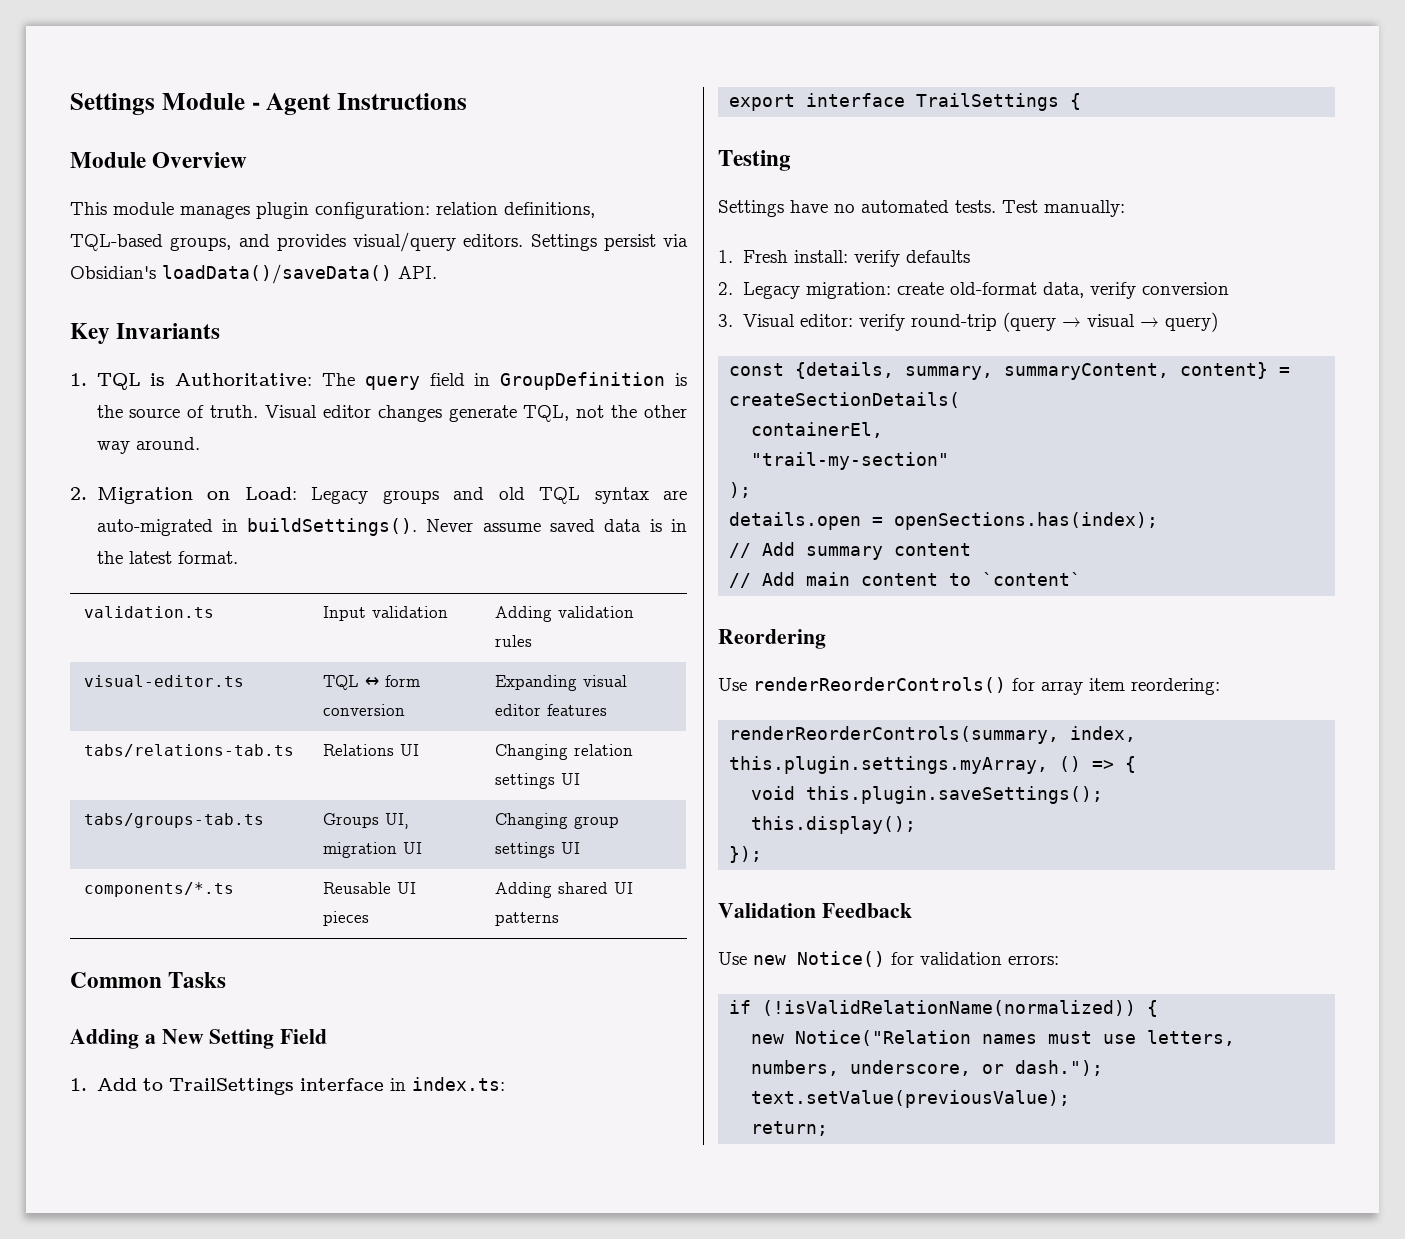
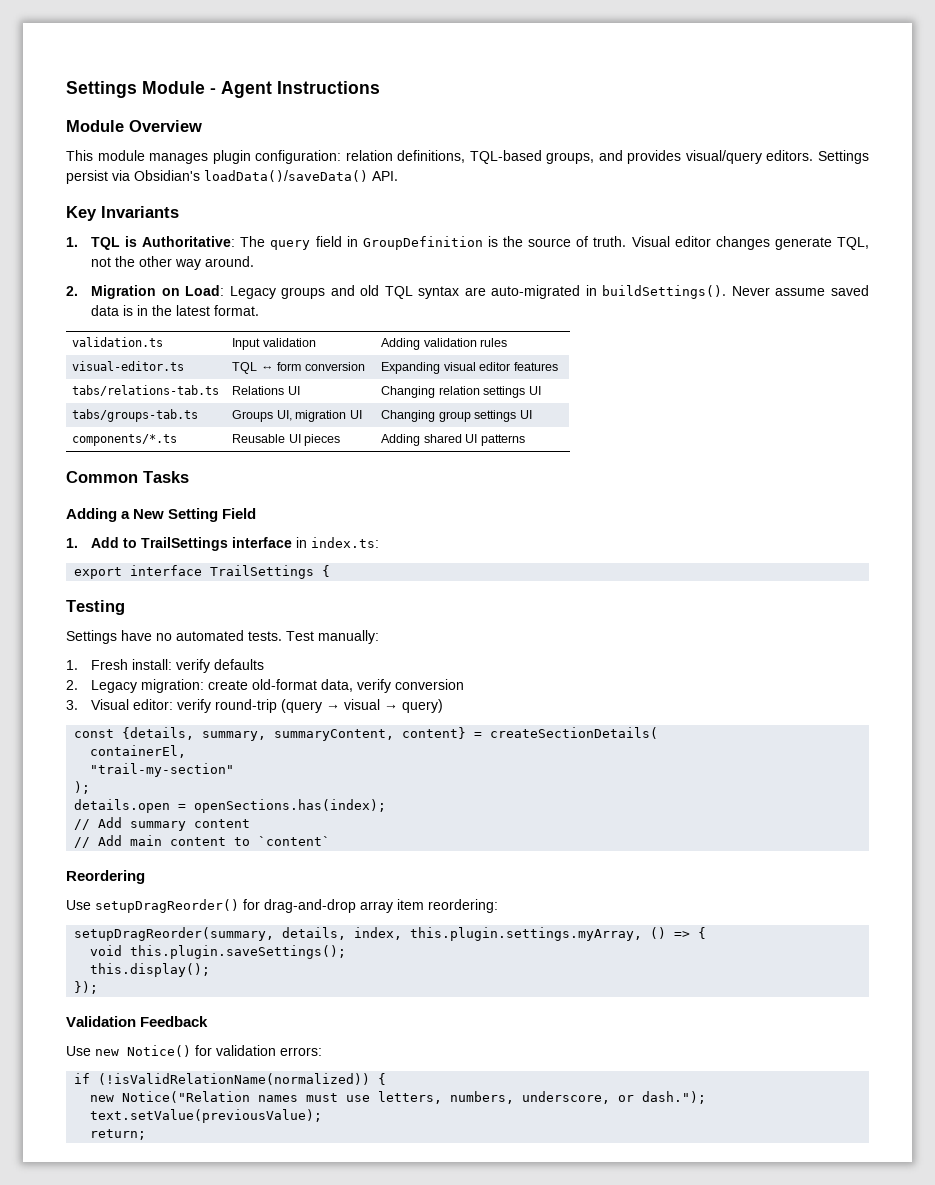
[753,677,1035,693] renderReorderControls() for -> [95,899,356,913] setupDragReorder() for drag-and-drop
[729,726,1060,744] renderReorderControls(summary, -> [74,927,347,941] setupDragReorder(summary, details,

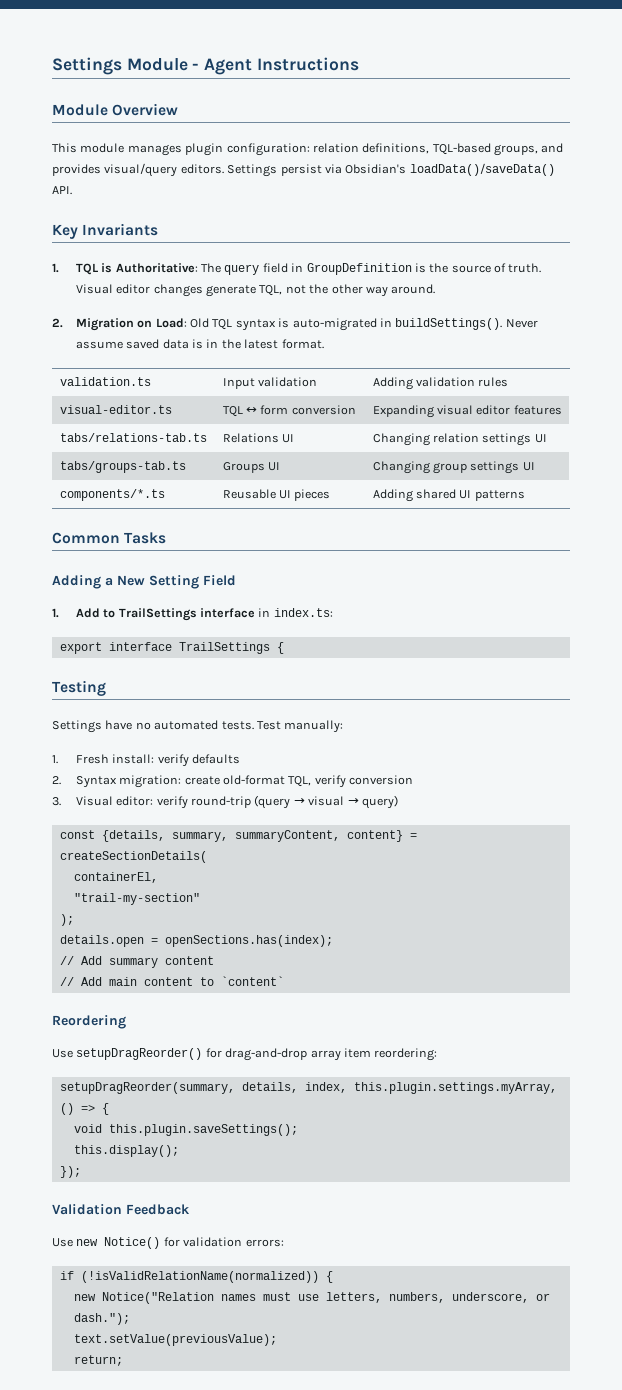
[229,285,380,299] Legacy groups and old -> [190,318,210,328] Old
[464,287,486,296] are -> [278,318,290,328] is
[276,410,347,422] UI, migration -> (265, 467) none
[91,680,138,693] Legacy -> [75,776,117,788] Syntax
[321,679,354,692] data, -> [288,776,312,787] TQL,

